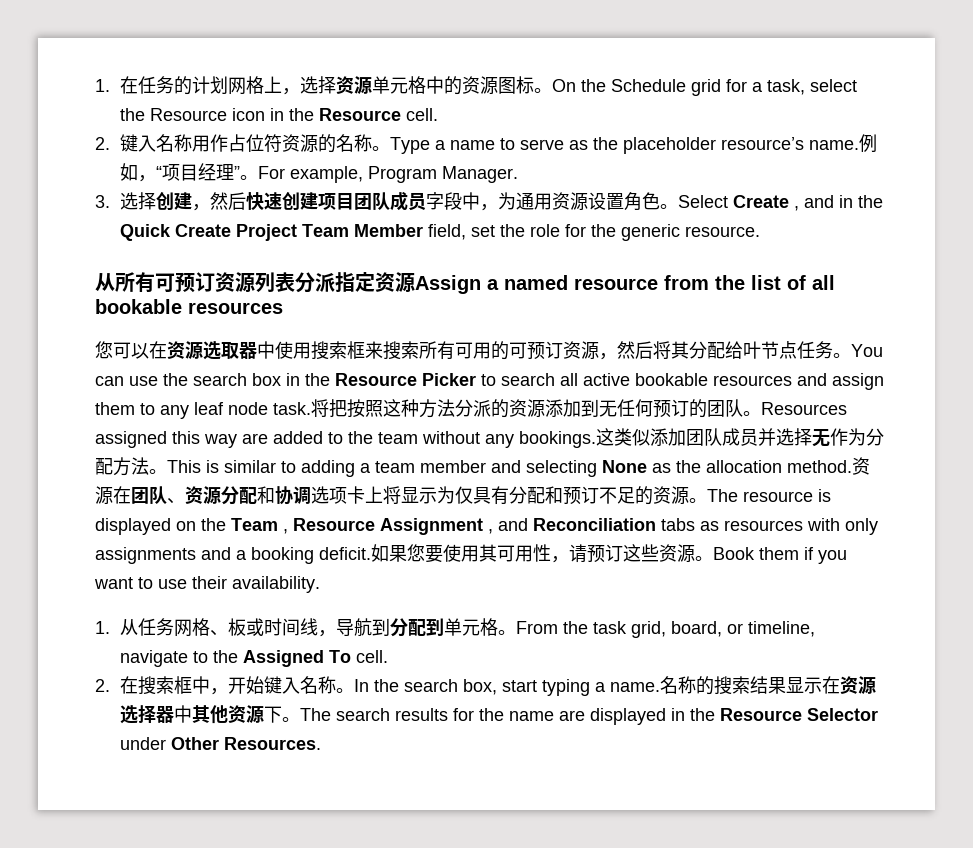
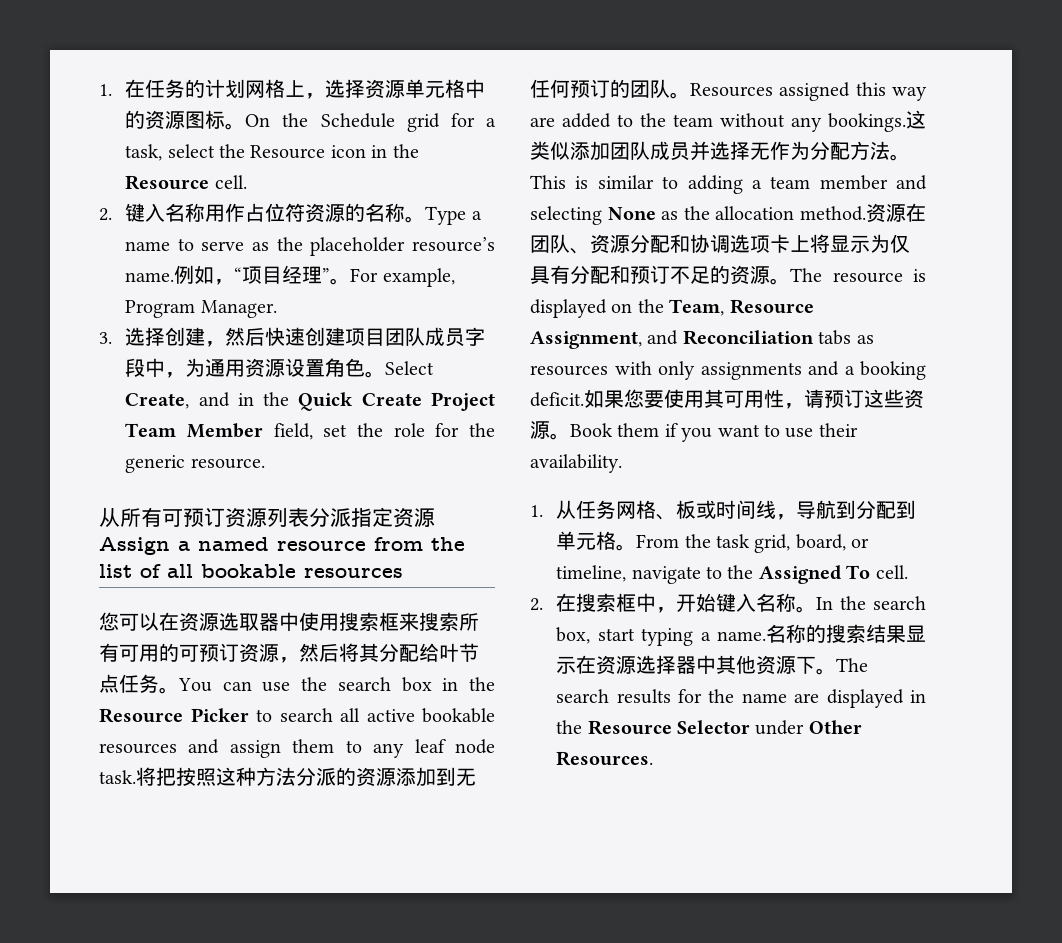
[733,195,800,211] Create , -> [125,393,190,409] Create,
[231,518,493,535] Team , Resource Assignment , -> [669,299,814,316] [530,331,642,349] Team, Resource Assignment,

